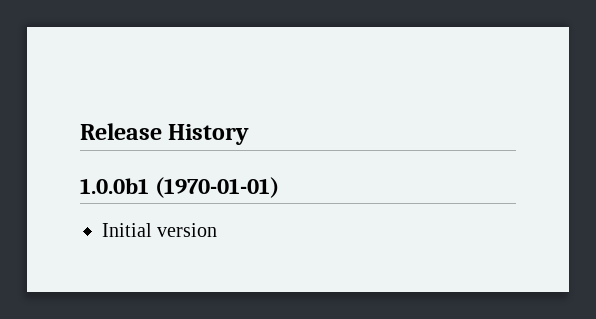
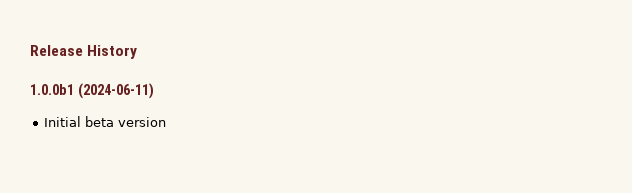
[155,177,280,198] (1970-01-01) -> [77,83,154,99] (2024-06-11)
(152, 230) none -> [85,116,115,127] beta

